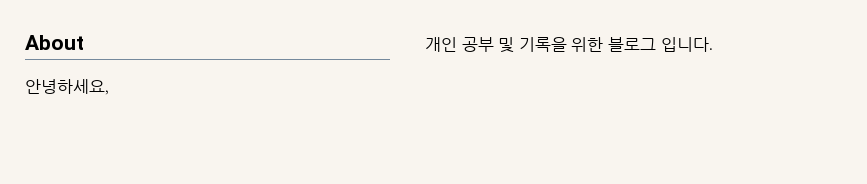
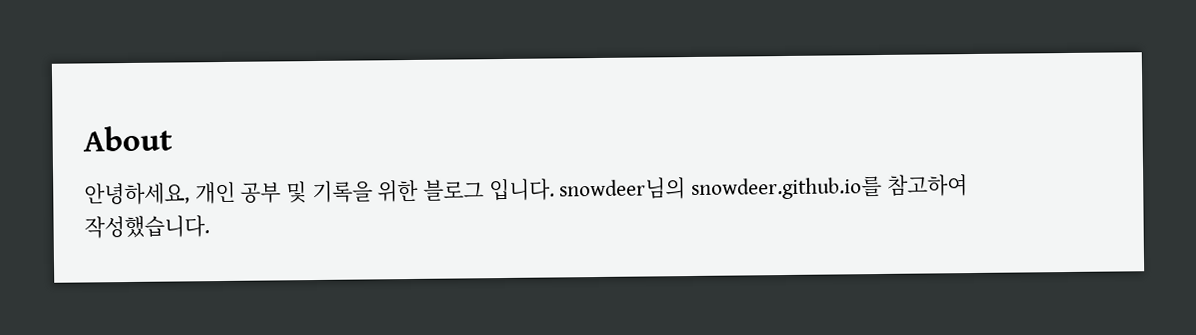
(109, 87) // -> (190, 194) none
(713, 44) none -> [559,174,968,201] [84,215,210,239] snowdeer님의 snowdeer.github.io를 참고하여 작성했습니다.

